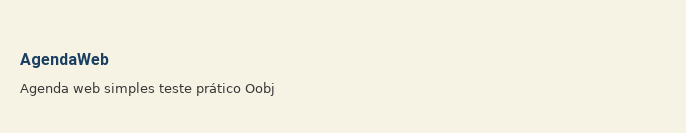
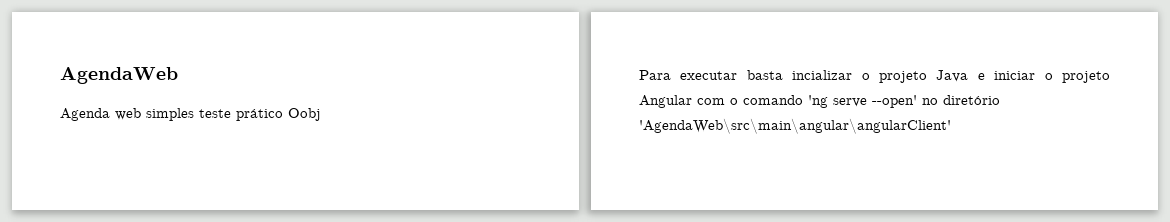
(275, 89) none -> [639,70,1110,83] [639,95,1000,108] [639,118,951,134] // Para executar basta incializar o projeto Java e iniciar o projeto Angular com o comando 'ng serve --open' no diretório 'AgendaWeb\src\main\angular\angularClient'

